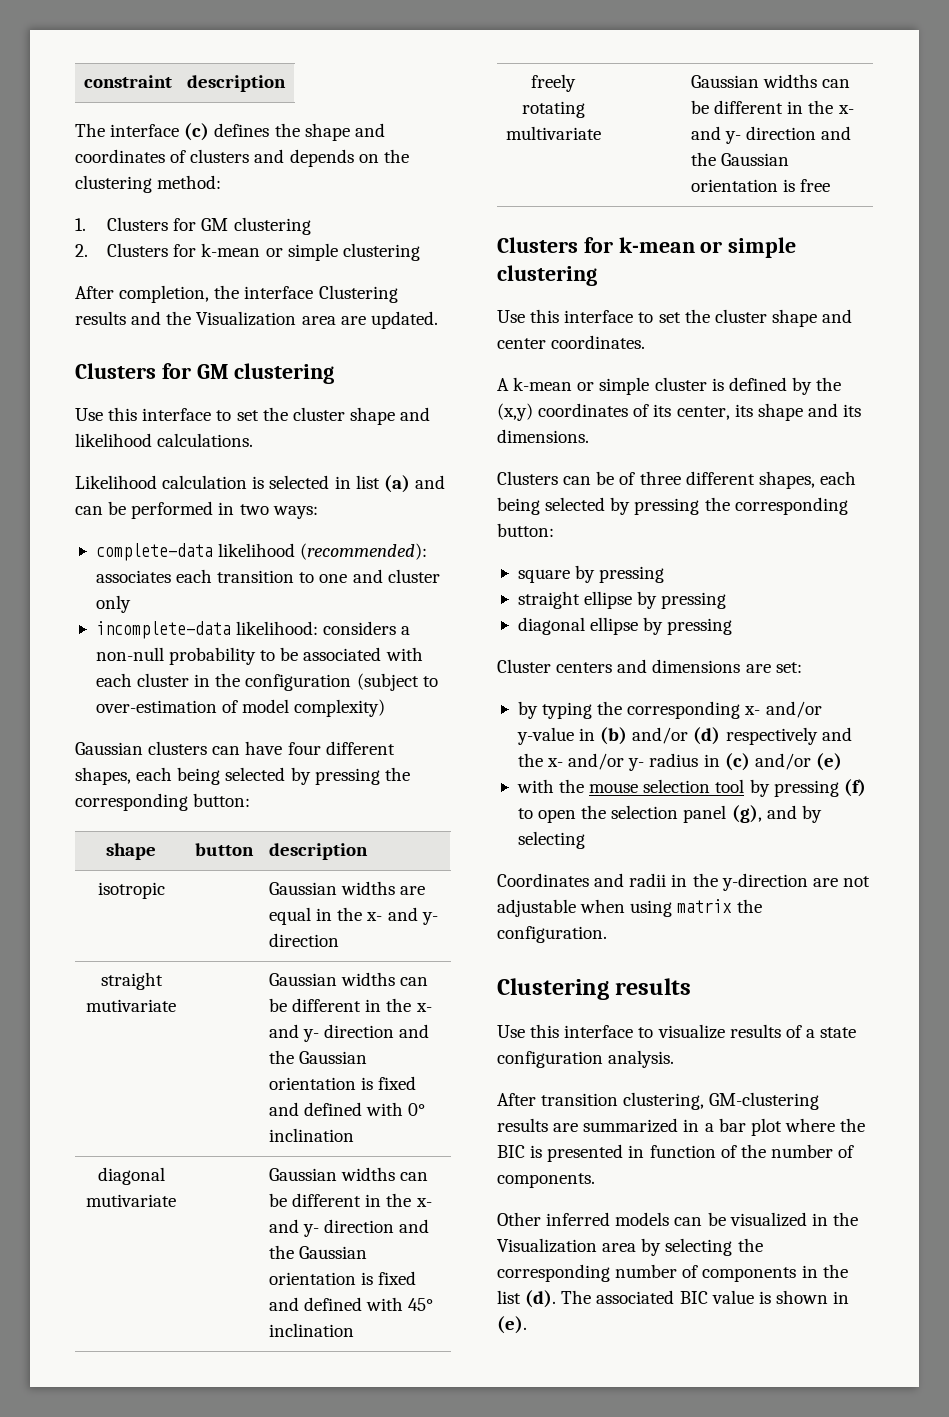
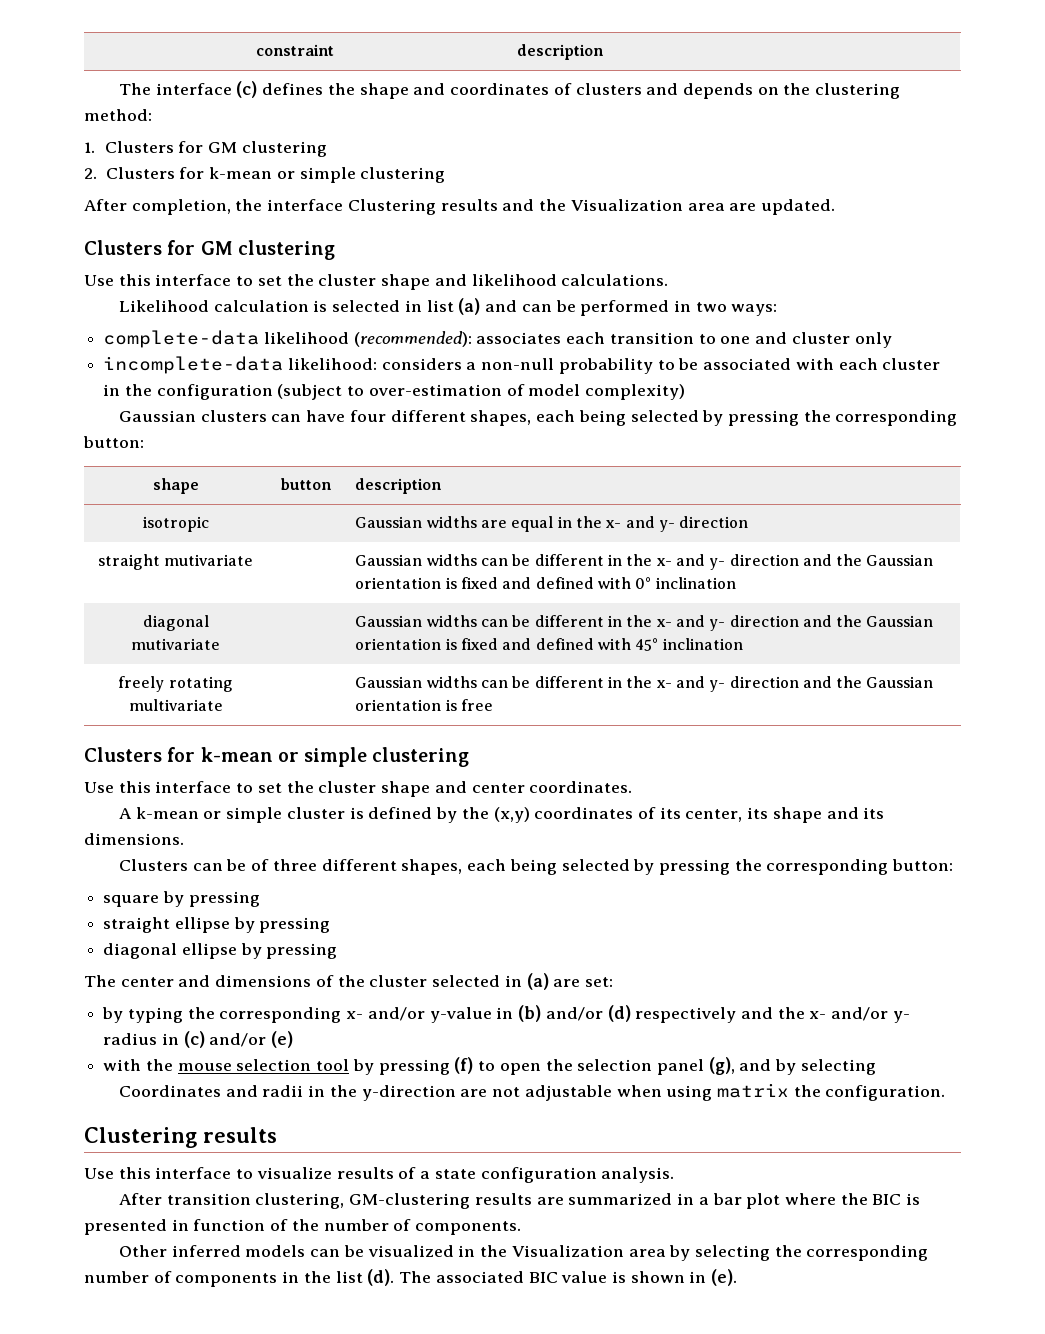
[497,659,741,673] Cluster centers and dimensions -> [84,973,549,990] The center and dimensions of the cluster selected in (a)

